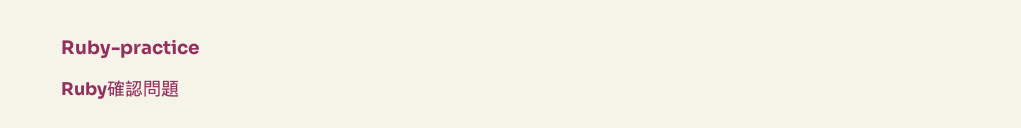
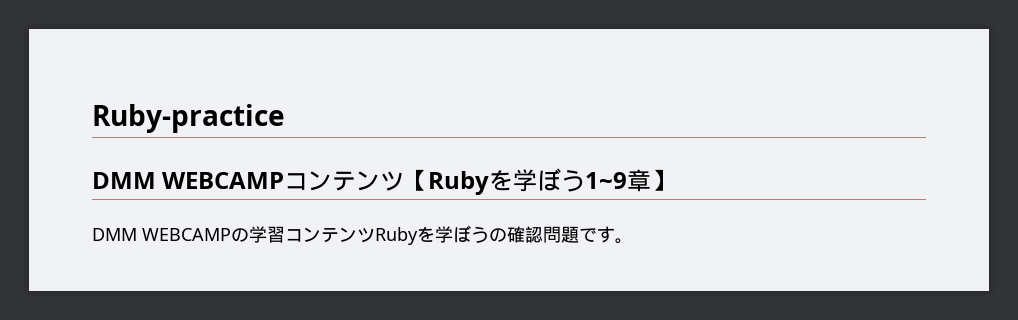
[61,82,107,99] Ruby -> [92,168,676,195] [92,225,507,245] DMM WEBCAMPコンテンツ【Rubyを学ぼう1~9章】 // DMM WEBCAMPの学習コンテンツRubyを学ぼうの
(179, 88) none -> [579,226,633,244] です。

